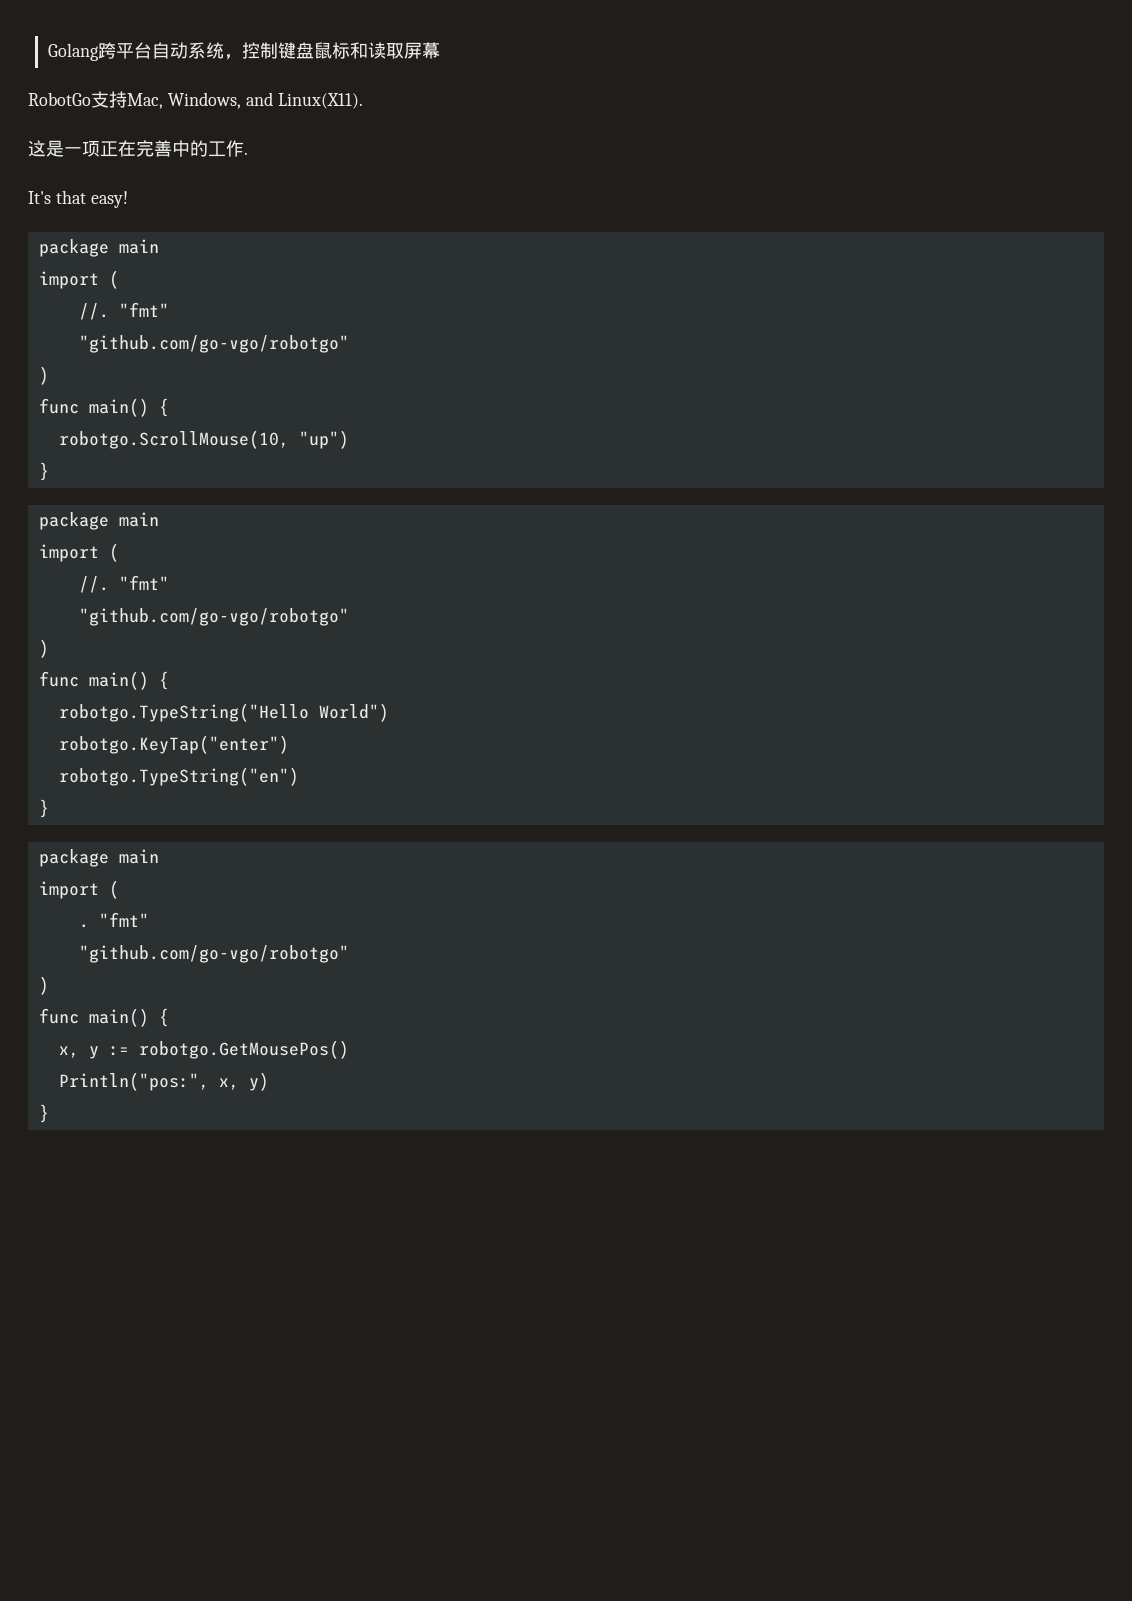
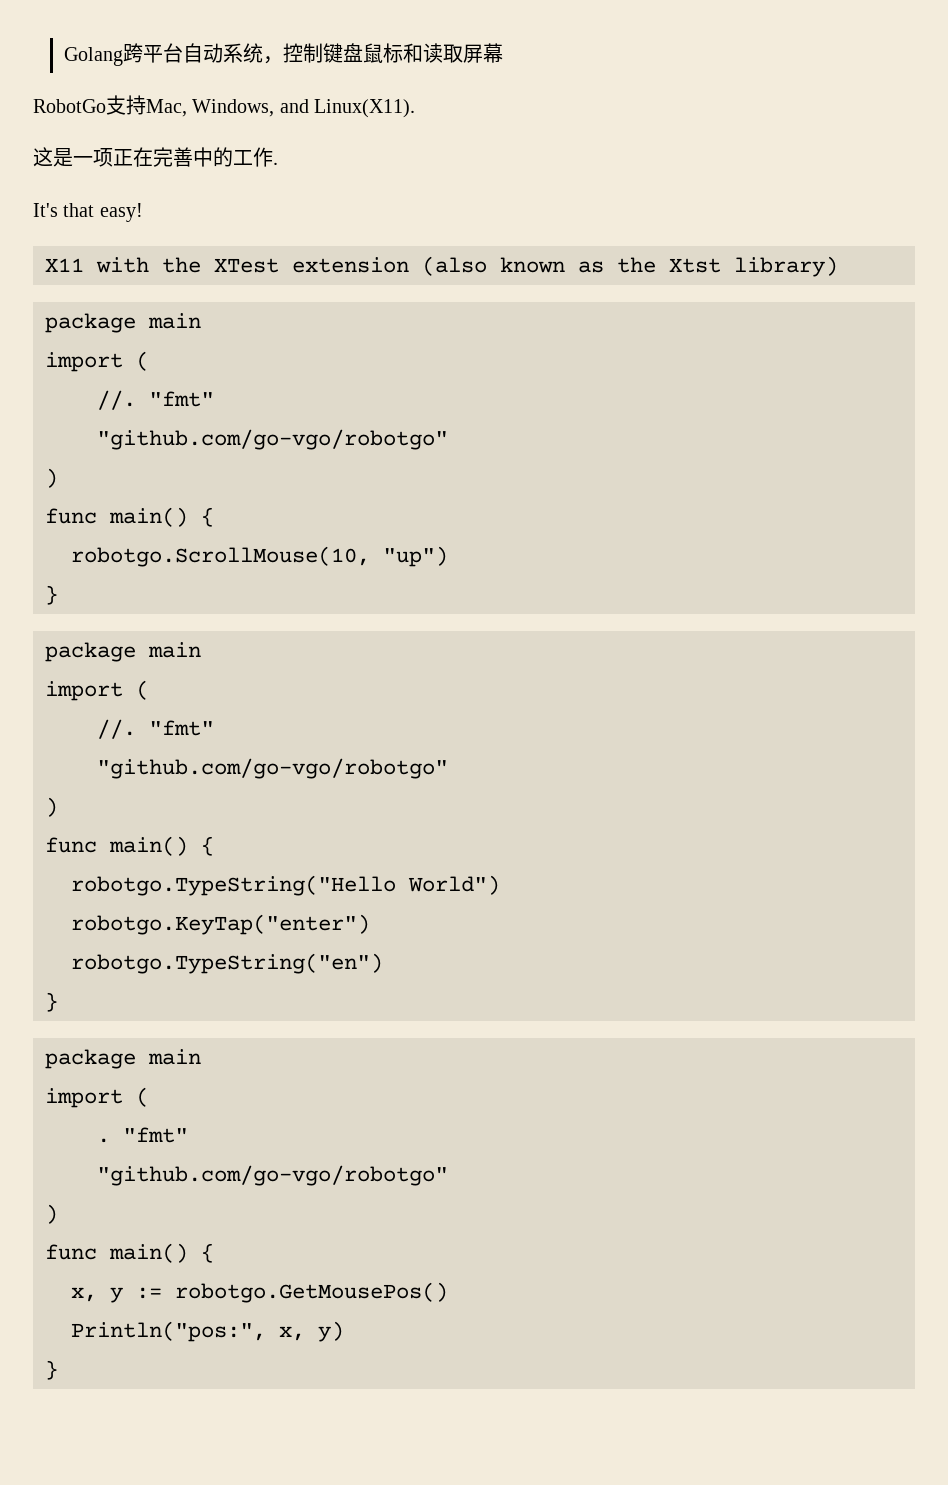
(128, 199) none -> [45,256,838,277] // X11 with the XTest extension (also known as the Xtst library)

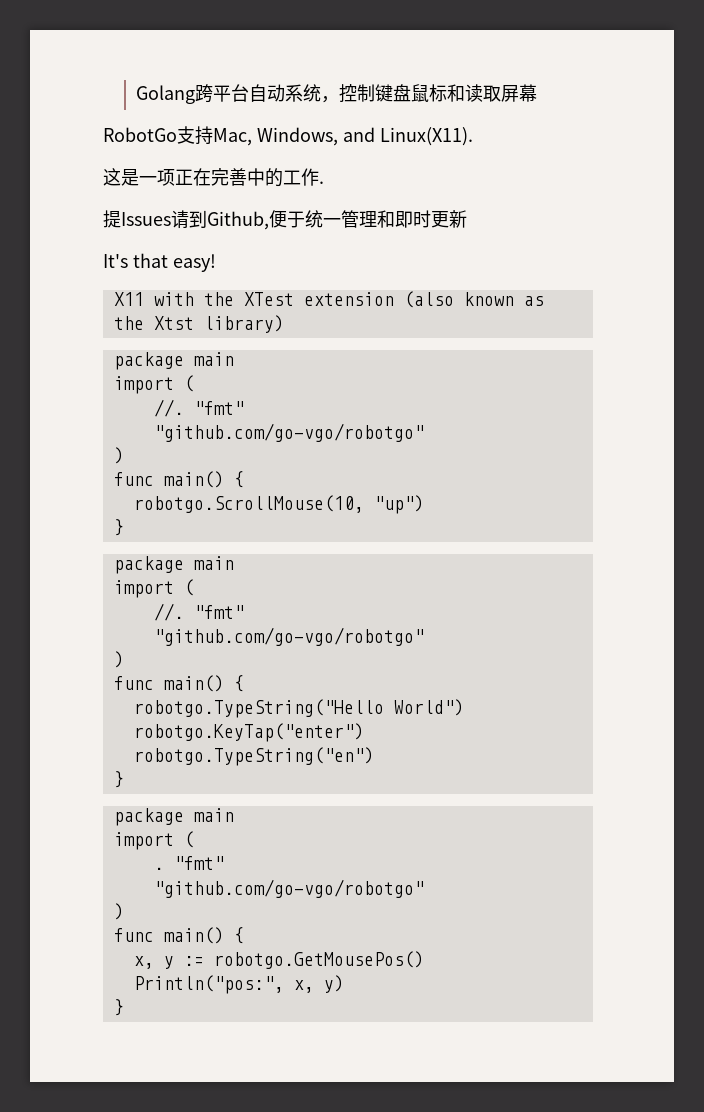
(278, 163) none -> [103,210,467,230] // 提Issues请到Github,便于统一管理和即时更新

